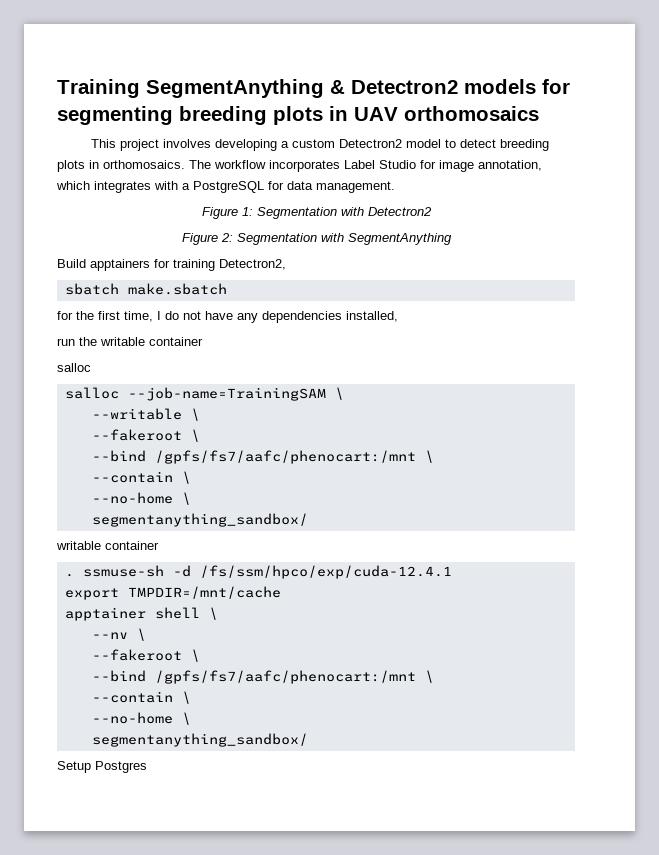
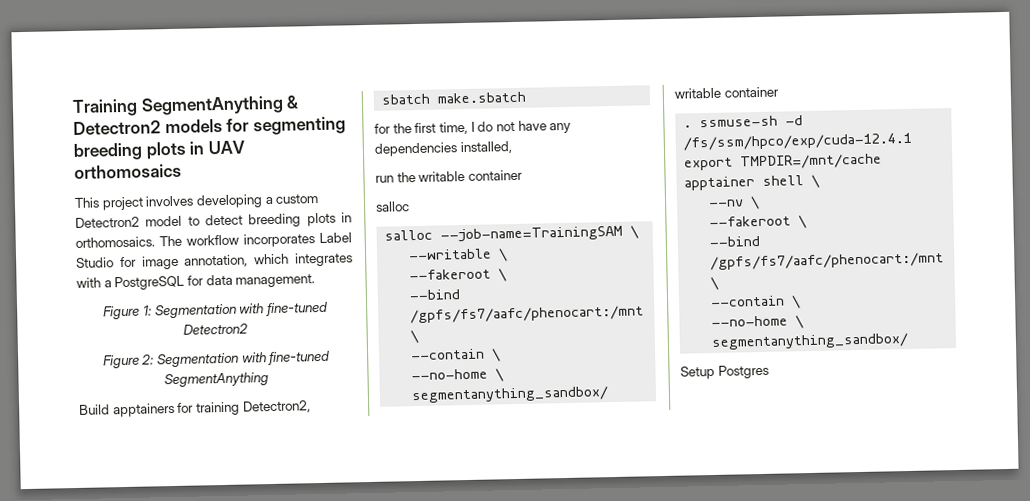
(364, 211) none -> [265,301,328,317] fine-tuned
(344, 237) none -> [268,350,331,366] fine-tuned

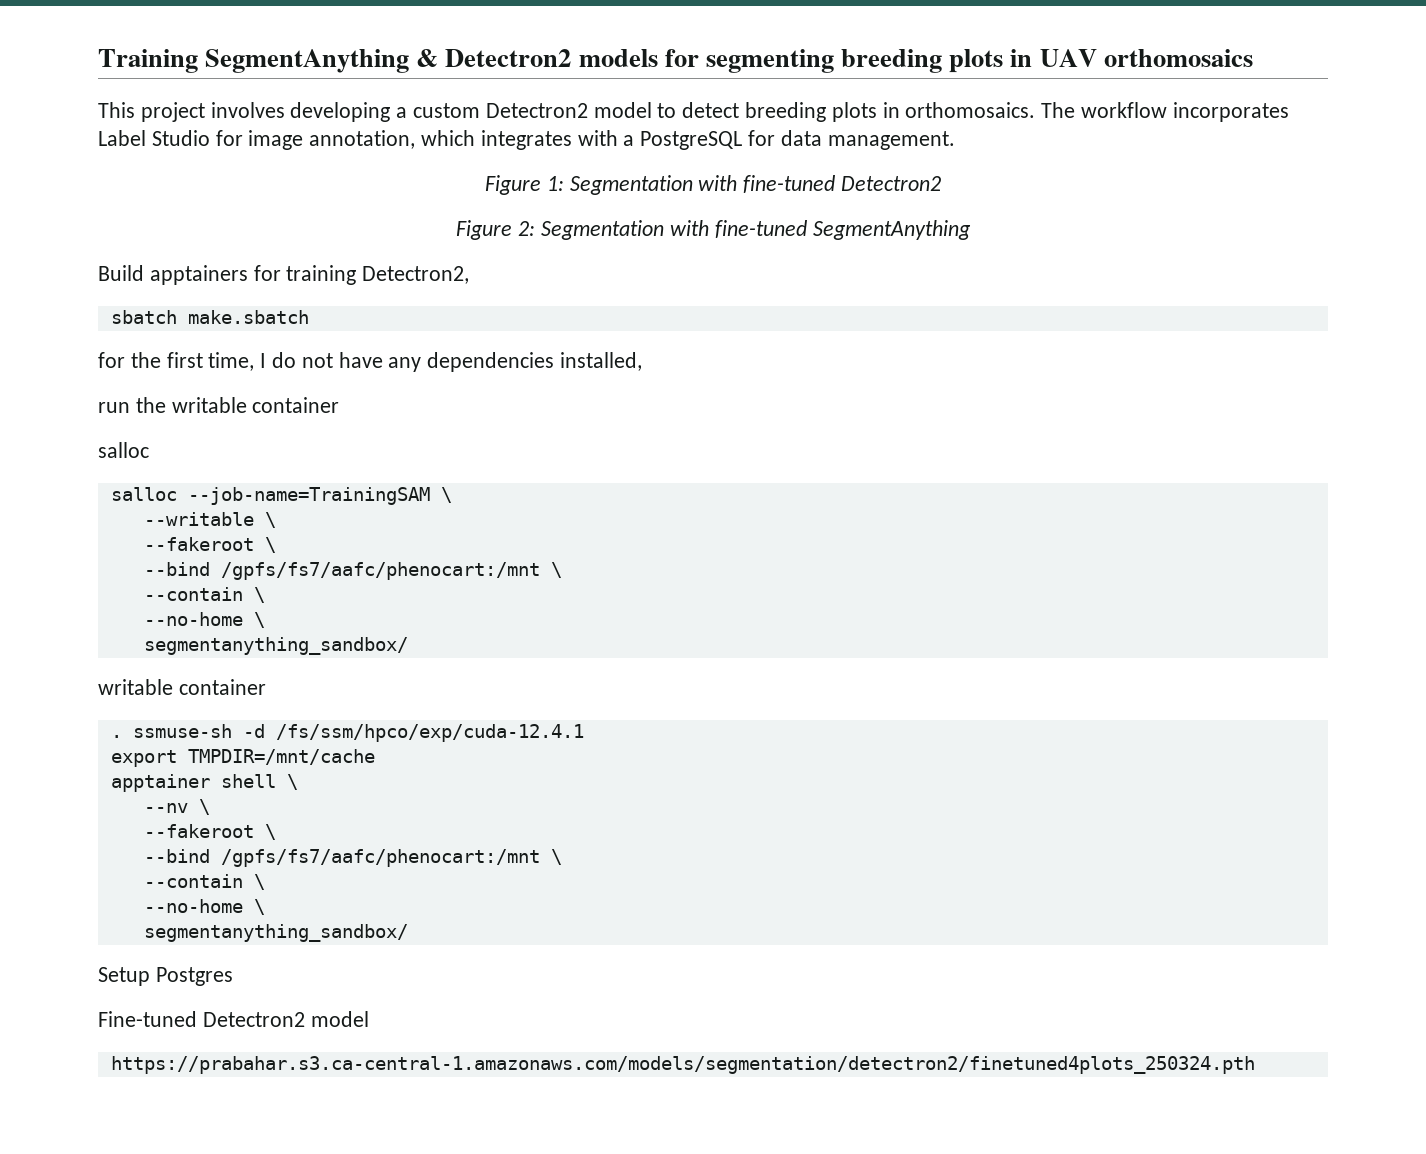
(769, 371) none -> [98,1011,369,1027] [110,1056,1255,1074] // Fine-tuned Detectron2 model // https://prabahar.s3.ca-central-1.amazonaws.com/models/segmentation/detectron2/finetuned4plots_250324.pth

